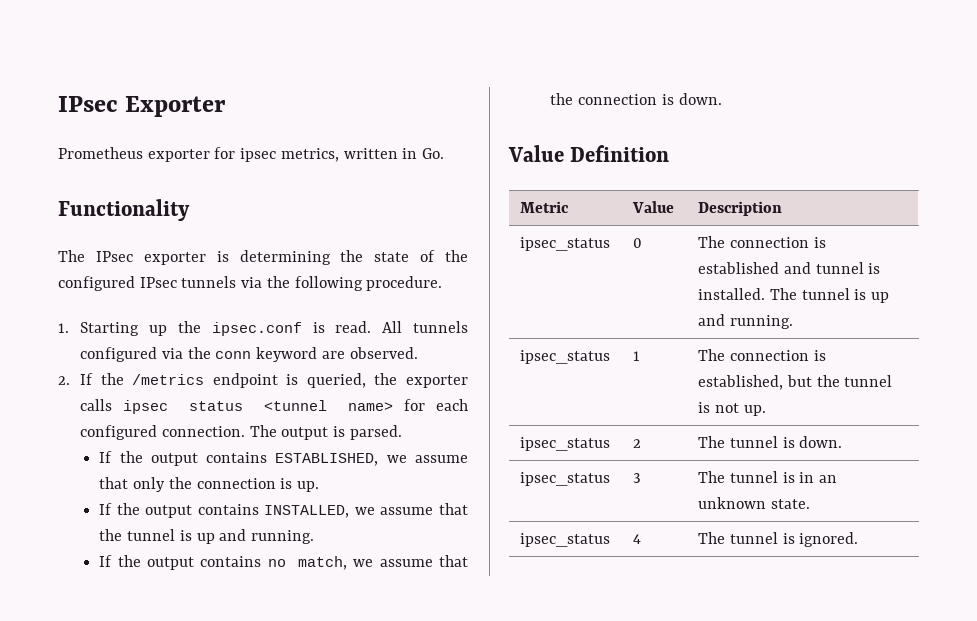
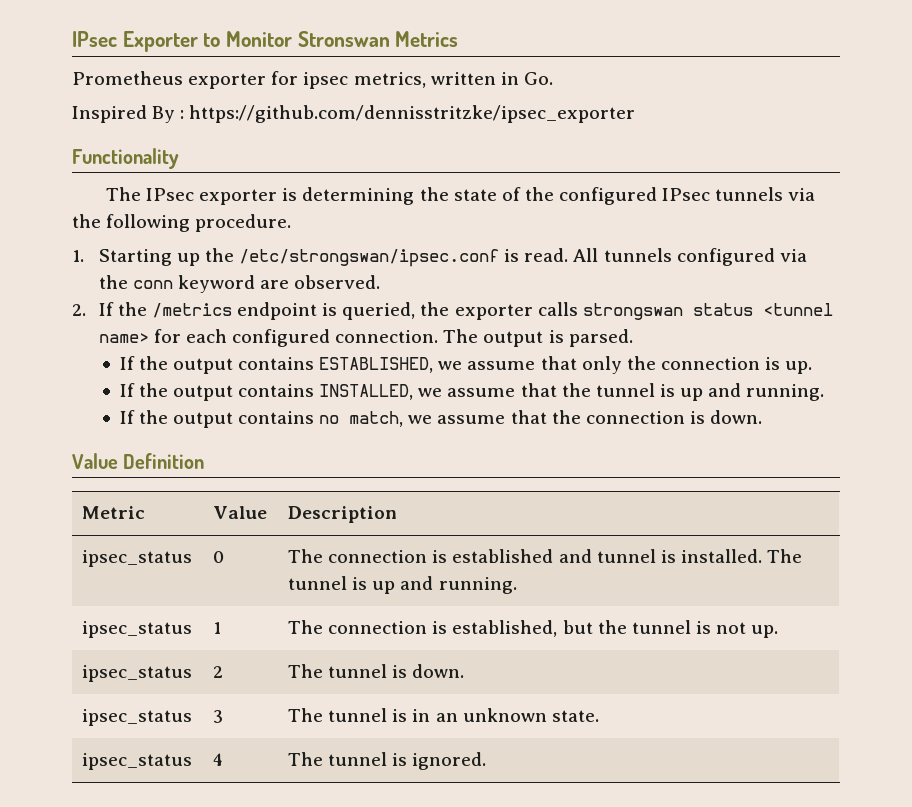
(227, 106) none -> [203,31,459,47] to Monitor Stronswan Metrics
(445, 153) none -> [72,105,636,123] // Inspired By : https://github.com/dennisstritzke/ipsec_exporter
[211,322,302,336] ipsec.conf -> [239,249,500,267] /etc/strongswan/ipsec.conf
[123,400,169,414] ipsec -> [582,303,683,320] strongswan

